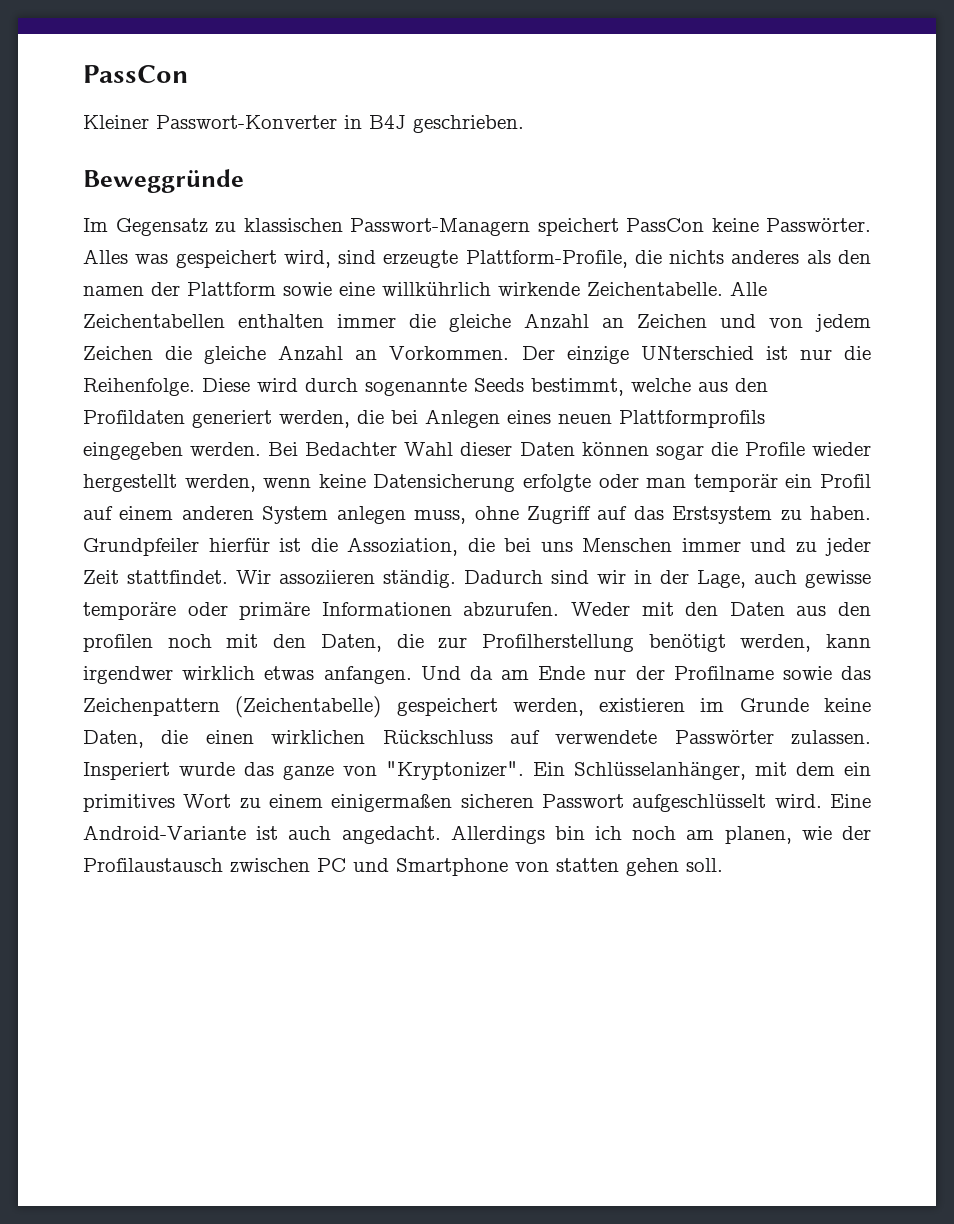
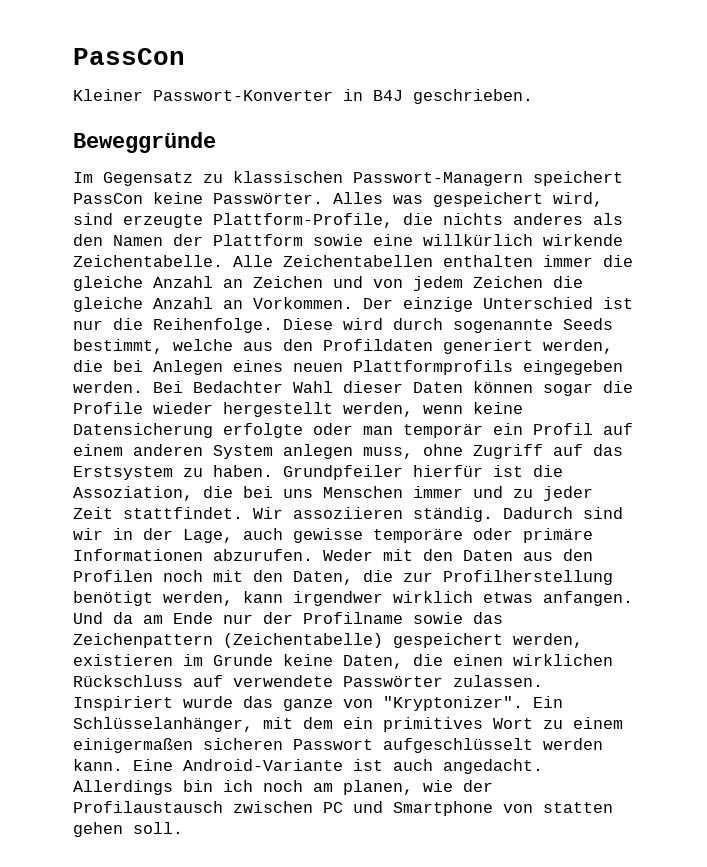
[83,286,144,296] namen -> [113,235,163,246] Namen
[382,282,491,296] willkührlich -> [423,234,533,246] willkürlich
[640,346,754,360] UNterschied -> [483,297,593,309] Unterschied
[83,634,153,652] profilen -> [73,570,153,582] Profilen
[83,762,170,780] Insperiert -> [73,696,173,711] Inspiriert
[774,794,822,808] wird. -> [543,738,603,750] [73,759,123,771] werden kann.

